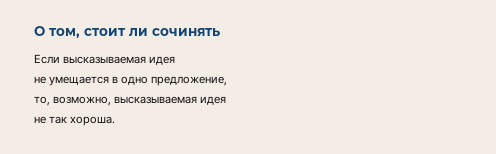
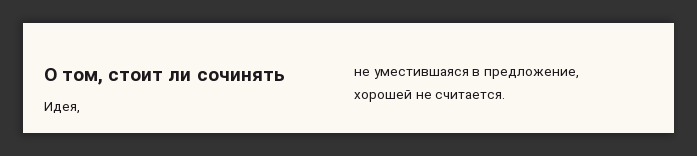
[34,54,176,65] [34,76,228,86] [34,96,227,106] [34,116,116,126] Если высказываемая идея // не умещается в одно предложение, // то, возможно, высказываемая идея // не так хороша. -> [44,102,80,114] [354,69,579,79] [354,90,506,102] Идея, // не уместившаяся в предложение, // хорошей не считается.

